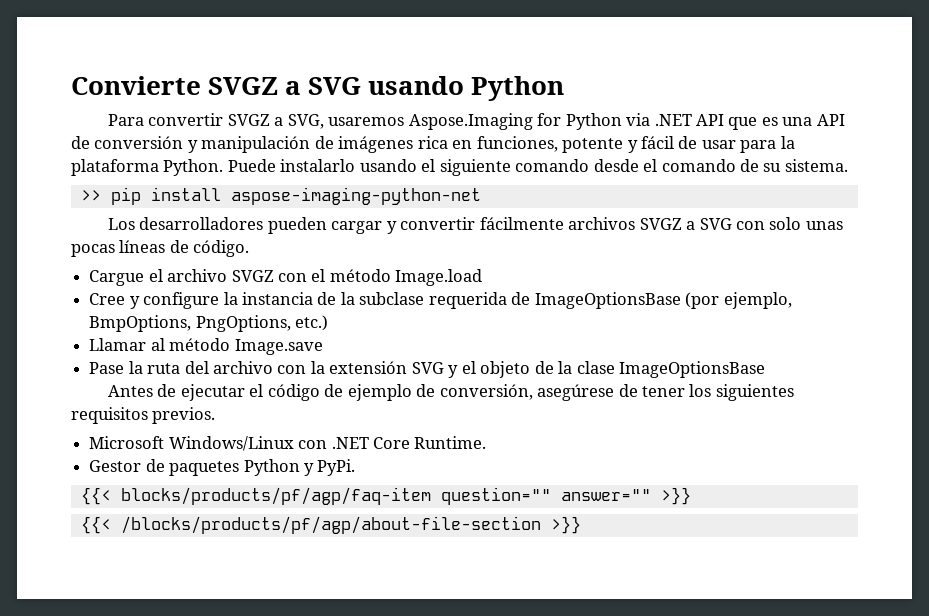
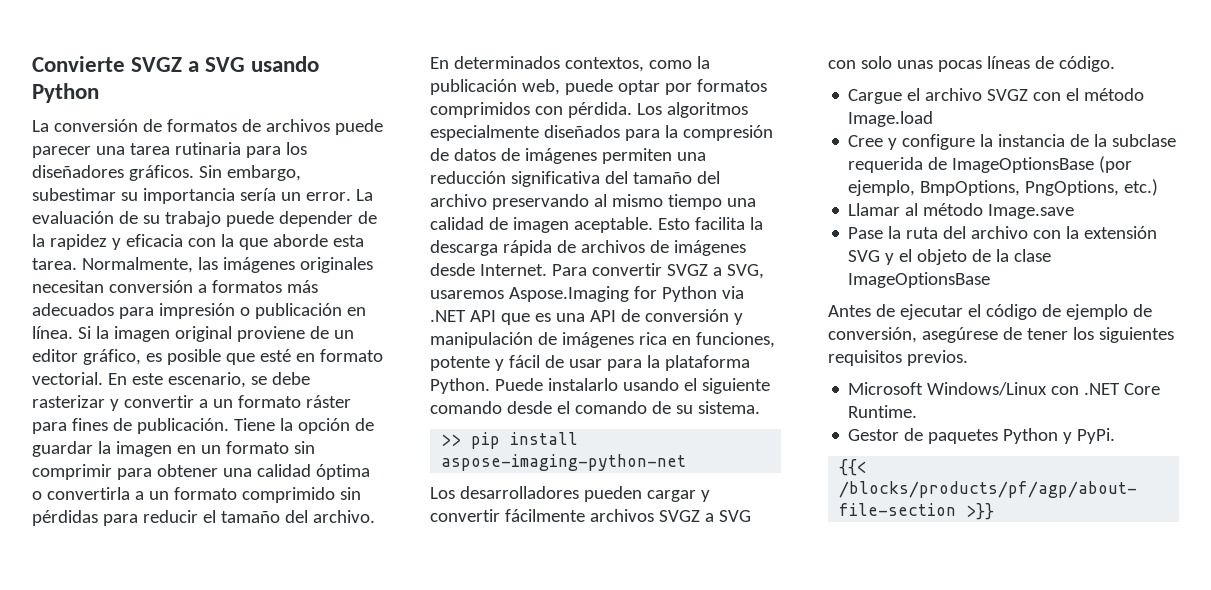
(565, 88) none -> [32,119,383,135] [32,142,307,158] [32,165,301,181] [32,188,373,204] [32,211,377,227] [32,234,364,250] [32,257,373,273] [32,280,318,293] [32,303,366,319] [32,326,354,342] [32,349,383,365] [32,372,310,388] [32,395,351,411] [32,418,374,434] [32,441,315,457] [32,464,370,480] [32,487,361,503] [32,510,375,526] [430,56,710,72] [430,79,767,95] [430,102,748,118] [430,125,773,141] [430,148,706,164] [430,171,720,187] [430,194,756,210] [430,217,763,233] [430,240,746,256] [430,263,547,276] La conversión de formatos de archivos puede parecer una tarea rutinaria para los diseñadores gráficos. Sin embargo, subestimar su importancia sería un error. La evaluación de su trabajo puede depender de la rapidez y eficacia con la que aborde esta tarea. Normalmente, las imágenes originales necesitan conversión a formatos más adecuados para impresión o publicación en línea. Si la imagen original proviene de un editor gráfico, es posible que esté en formato vectorial. En este escenario, se debe rasterizar y convertir a un formato ráster para fines de publicación. Tiene la opción de guardar la imagen en un formato sin comprimir para obtener una calidad óptima o convertirla a un formato comprimido sin pérdidas para reducir el tamaño del archivo. En determinados contextos, como la publicación web, puede optar por formatos comprimidos con pérdida. Los algoritmos especialmente diseñados para la compresión de datos de imágenes permiten una reducción significativa del tamaño del archivo preservando al mismo tiempo una calidad de imagen aceptable. Esto facilita la descarga rápida de archivos de imágenes desde Internet.
[80,487,691,505] // {{< blocks/products/pf/agp/faq-item question="" answer="" >}} -> (1116, 436) none

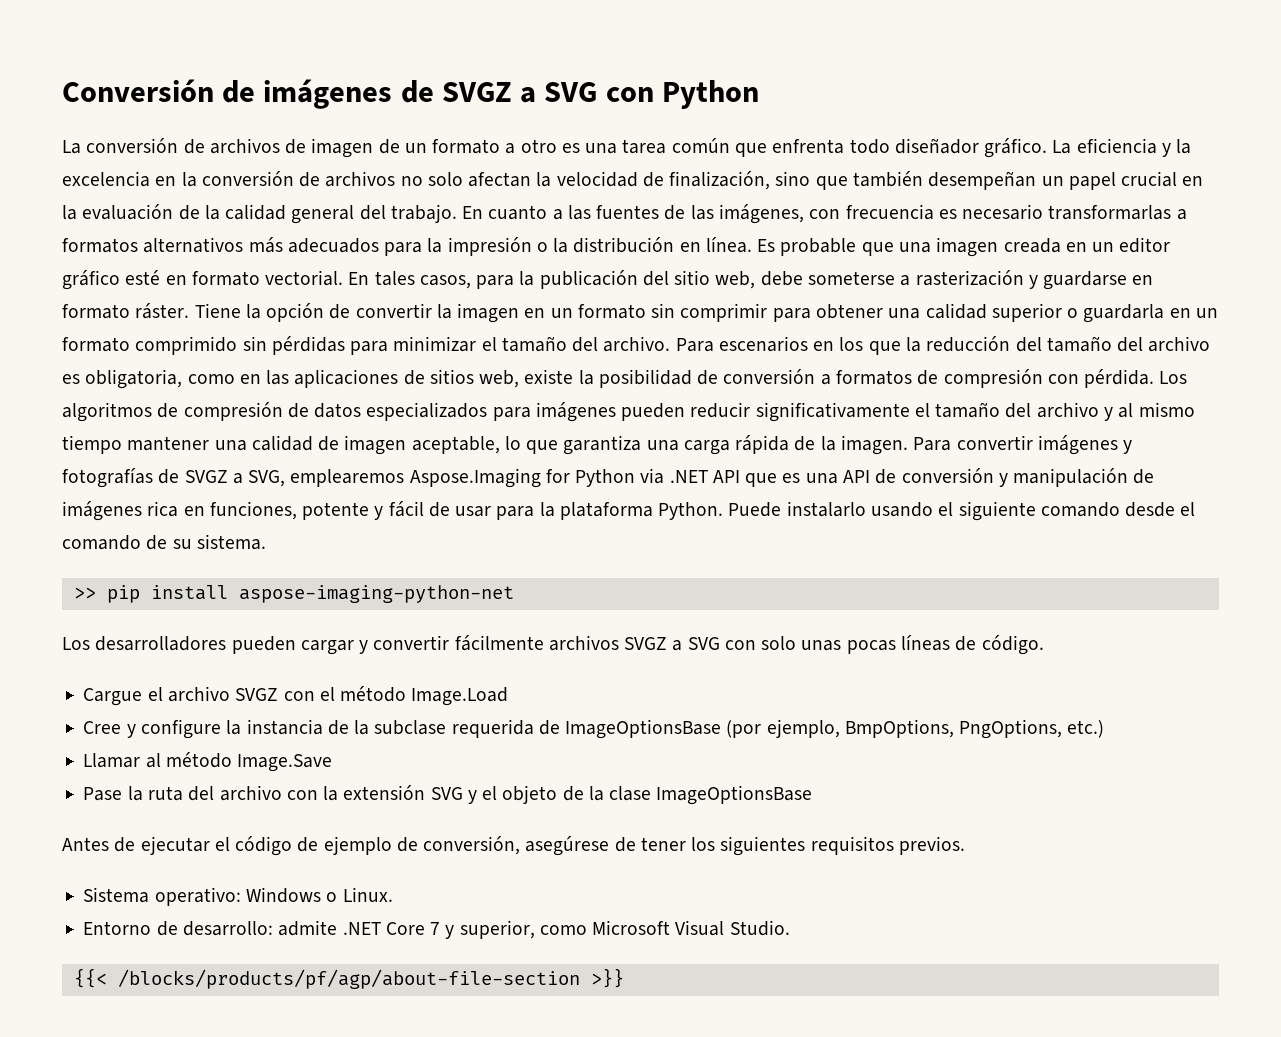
[32,56,320,72] Convierte SVGZ a SVG usando -> [62,79,654,109] Conversión de imágenes de SVGZ a SVG con
[166,119,383,135] [32,142,307,158] [32,165,301,181] [32,188,373,204] [32,211,377,227] [32,234,364,250] [32,257,373,273] [32,280,282,293] formatos de archivos puede parecer una tarea rutinaria para los diseñadores gráficos. Sin embargo, subestimar su importancia sería un error. La evaluación de su trabajo puede depender de la rapidez y eficacia con la que aborde esta tarea. Normalmente, las imágenes originales necesitan conversión a formatos -> [209,138,1192,158] [62,171,1204,190] [62,204,1187,224] [62,237,244,253] archivos de imagen de un formato a otro es una tarea común que enfrenta todo diseñador gráfico. La eficiencia y la excelencia en la conversión de archivos no solo afectan la velocidad de finalización, sino que también desempeñan un papel crucial en la evaluación de la calidad general del trabajo. En cuanto a las fuentes de las imágenes, con frecuencia es necesario transformarlas a formatos alternativos
(154, 313) none -> [427,238,443,253] la
[254,303,366,319] [32,326,354,342] [32,349,255,365] publicación en línea. Si la imagen original proviene de un editor gráfico, es posible que -> [553,237,1171,257] [62,270,120,290] la distribución en línea. Es probable que una imagen creada en un editor gráfico
[131,372,310,388] [32,395,351,411] [32,418,229,434] este escenario, se debe rasterizar y convertir a un formato ráster para fines de publicación. -> [374,270,1154,290] [62,303,190,319] tales casos, para la publicación del sitio web, debe someterse a rasterización y guardarse en formato ráster.
[32,441,93,457] guardar -> [355,303,432,318] convertir
[315,464,370,480] [32,487,144,500] óptima o convertirla a -> [991,303,1191,323] superior o guardarla en
[142,510,198,523] reducir -> [393,336,477,352] minimizar
[430,56,710,72] [430,79,767,95] [430,102,748,118] [430,125,773,141] [430,148,706,164] [430,171,720,187] [430,194,589,210] En determinados contextos, como la publicación web, puede optar por formatos comprimidos con pérdida. Los algoritmos especialmente diseñados para la compresión de datos de imágenes permiten una reducción significativa del tamaño del archivo preservando -> [675,336,1211,355] [62,369,1188,389] [62,402,1113,422] Para escenarios en los que la reducción del tamaño del archivo es obligatoria, como en las aplicaciones de sitios web, existe la posibilidad de conversión a formatos de compresión con pérdida. Los algoritmos de compresión de datos especializados para imágenes pueden reducir significativamente el tamaño del archivo y
(722, 202) none -> [127,436,210,451] mantener
[573,217,763,233] [430,240,746,256] [430,263,662,276] aceptable. Esto facilita la descarga rápida de archivos de imágenes desde Internet. Para convertir -> [411,435,1133,455] [62,468,180,488] aceptable, lo que garantiza una carga rápida de la imagen. Para convertir imágenes y fotografías de
[430,290,504,299] usaremos -> [290,469,405,487] emplearemos
[848,111,934,127] Image.load -> [411,687,509,706] Image.Load
[988,204,1075,219] Image.save -> [237,754,333,772] Image.Save
[848,382,1161,396] [848,405,918,418] [848,428,1116,444] Microsoft Windows/Linux con .NET Core Runtime. // Gestor de paquetes Python y PyPi. -> [83,887,393,906] [83,920,790,939] Sistema operativo: Windows o Linux. // Entorno de desarrollo: admite .NET Core 7 y superior, como Microsoft Visual Studio.

